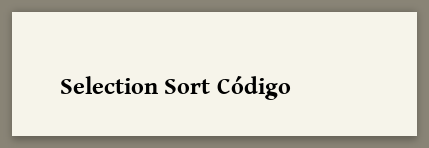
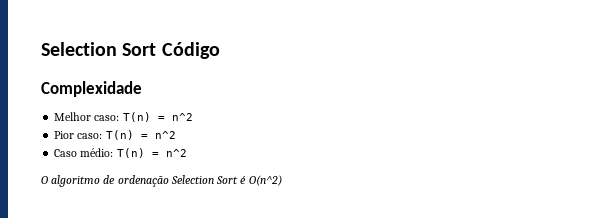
(291, 88) none -> [41,81,142,97] [54,112,193,122] [54,130,176,140] [54,148,187,158] [41,175,282,187] // Complexidade // Melhor caso: T(n) = n^2 // Pior caso: T(n) = n^2 // Caso médio: T(n) = n^2 // O algoritmo de ordenação Selection Sort é O(n^2)

